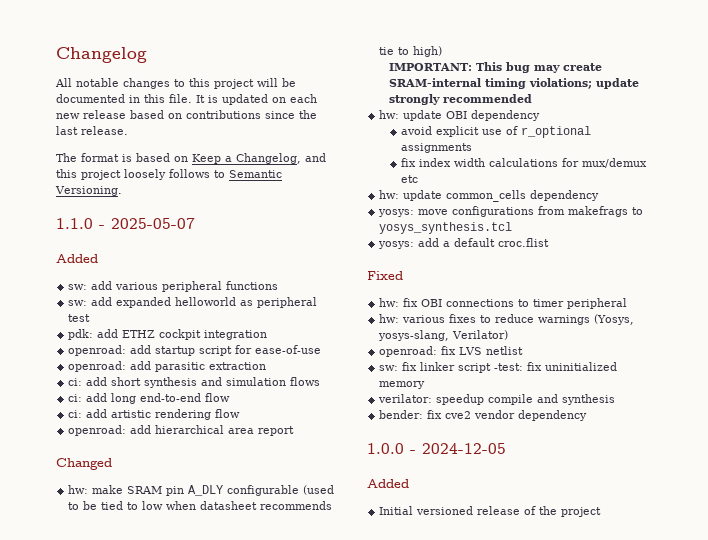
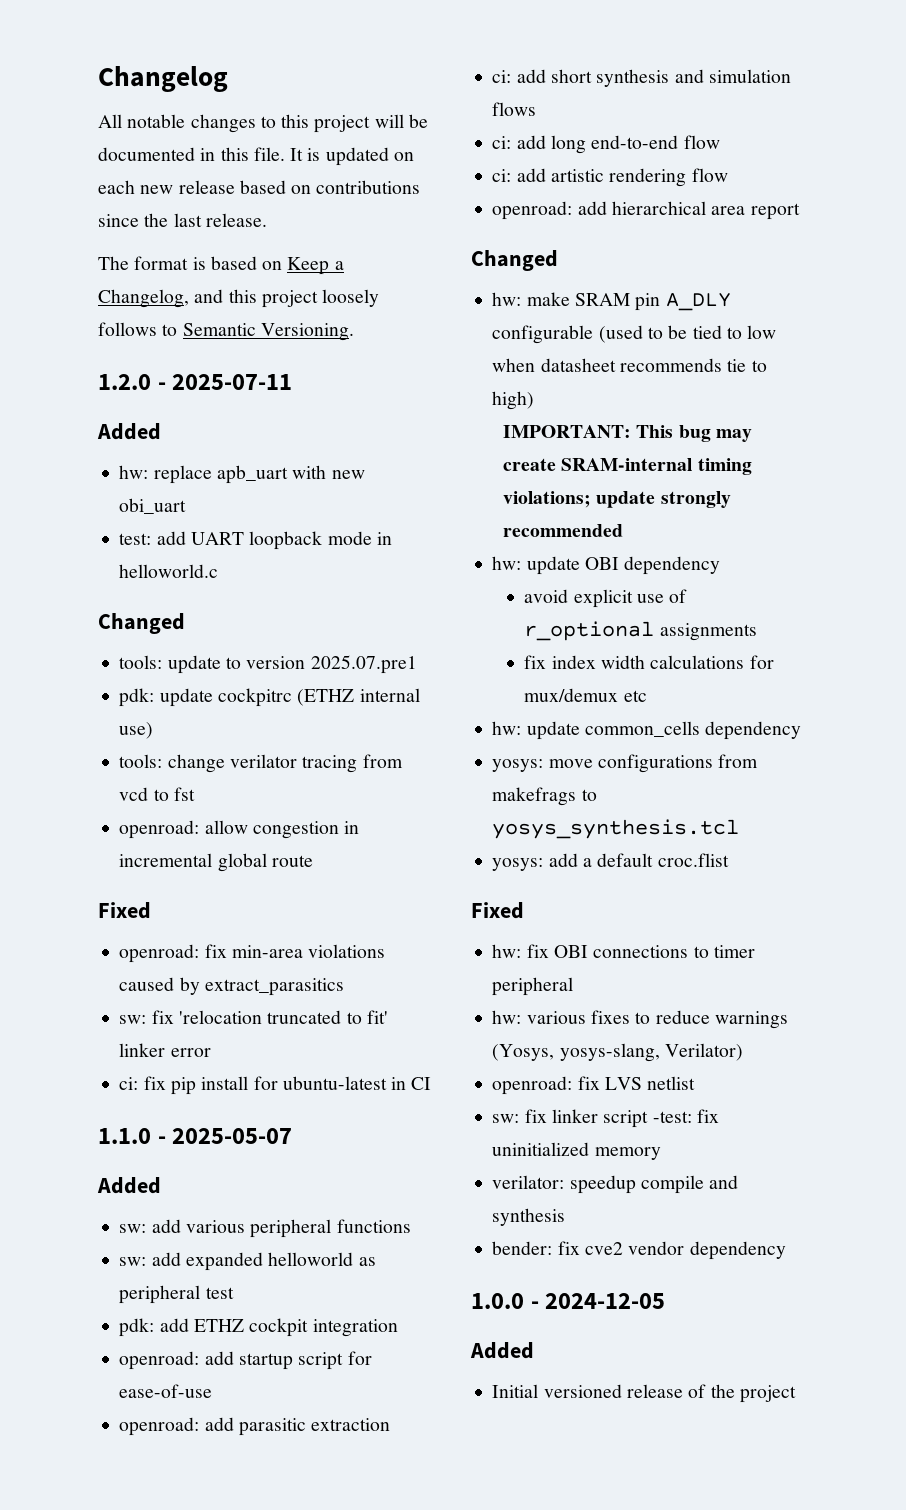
(122, 191) none -> [98,374,293,390] [97,423,161,440] [119,465,365,484] [119,498,187,514] [119,531,392,550] [119,564,219,578] [98,613,185,634] [119,655,417,674] [119,688,420,707] [119,722,154,739] [119,754,403,773] [119,787,195,801] [119,820,360,839] [119,853,313,872] [98,902,151,919] [119,944,386,963] [119,977,344,996] [119,1010,388,1024] [119,1043,211,1057] [119,1076,432,1095] // 1.2.0 - 2025-07-11 // Added // hw: replace apb_uart with new obi_uart // test: add UART loopback mode in helloworld.c // Changed // tools: update to version 2025.07.pre1 // pdk: update cockpitrc (ETHZ internal use) // tools: change verilator tracing from vcd to fst // openroad: allow congestion in incremental global route // Fixed // openroad: fix min-area violations caused by extract_parasitics // sw: fix 'relocation truncated to fit' linker error // ci: fix pip install for ubuntu-latest in CI

